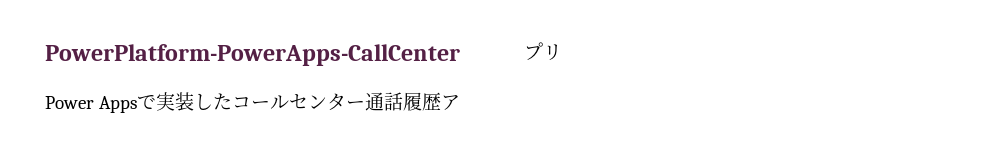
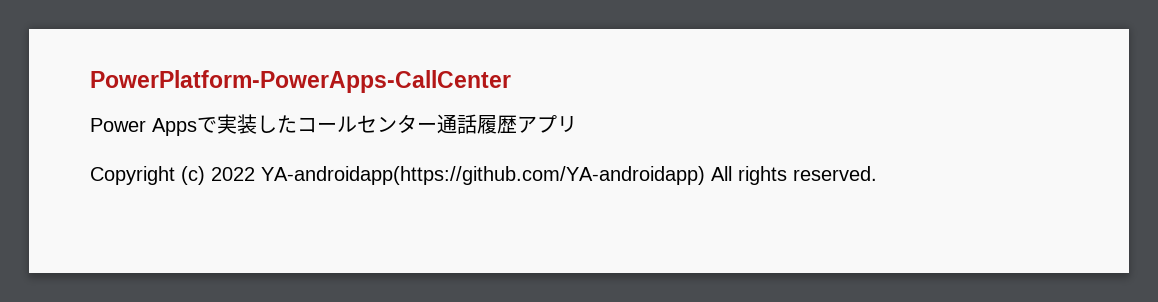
(562, 52) none -> [90,166,877,185] // Copyright (c) 2022 YA-androidapp(https://github.com/YA-androidapp) All rights reserved.

